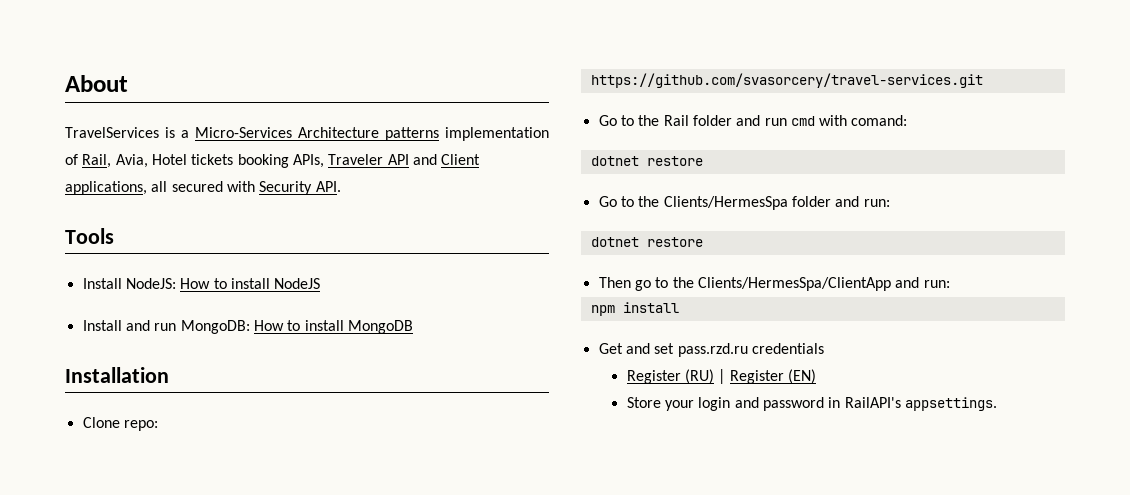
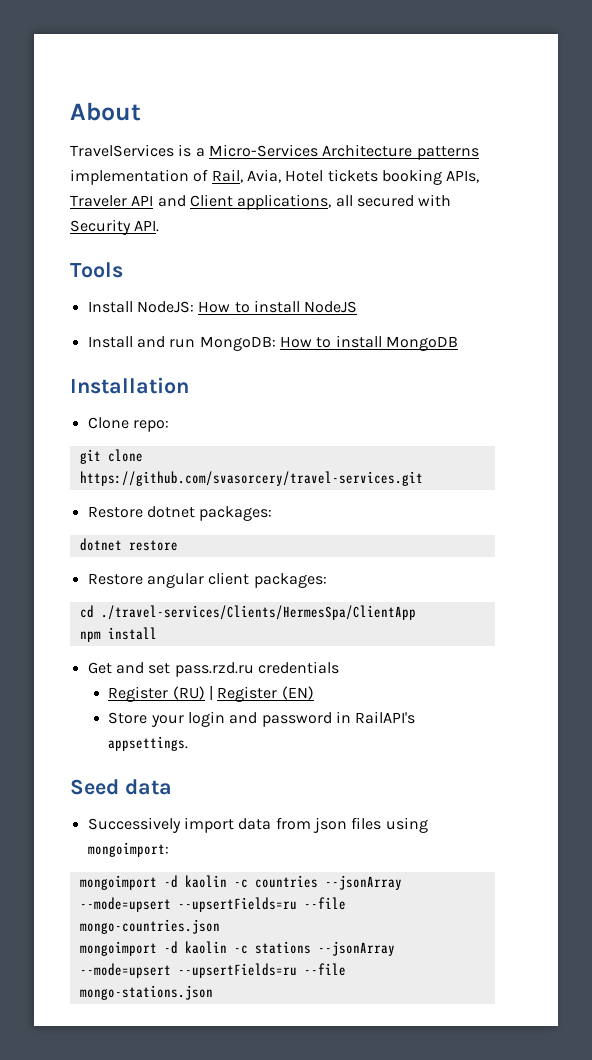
(158, 425) none -> [79,449,143,464] git clone
[598,115,908,126] [590,156,703,166] [598,196,890,210] [590,237,703,247] [598,277,950,291] Go to the Rail folder and run cmd with comand: // dotnet restore // Go to the Clients/HermesSpa folder and run: // dotnet restore // Then go to the Clients/HermesSpa/ClientApp and run: -> [87,506,273,521] [79,538,178,551] [87,572,327,588] [79,605,416,620] Restore dotnet packages: // dotnet restore // Restore angular client packages: // cd ./travel-services/Clients/HermesSpa/ClientApp
(997, 404) none -> [70,779,172,795] [87,817,428,833] [87,842,169,857] [79,875,402,890] [79,897,346,912] [79,919,220,934] [79,941,395,956] [79,963,346,978] [79,985,213,1000] // Seed data // Successively import data from json files using mongoimport: // mongoimport -d kaolin -c countries --jsonArray --mode=upsert --upsertFields=ru --file mongo-countries.json // mongoimport -d kaolin -c stations --jsonArray --mode=upsert --upsertFields=ru --file mongo-stations.json

